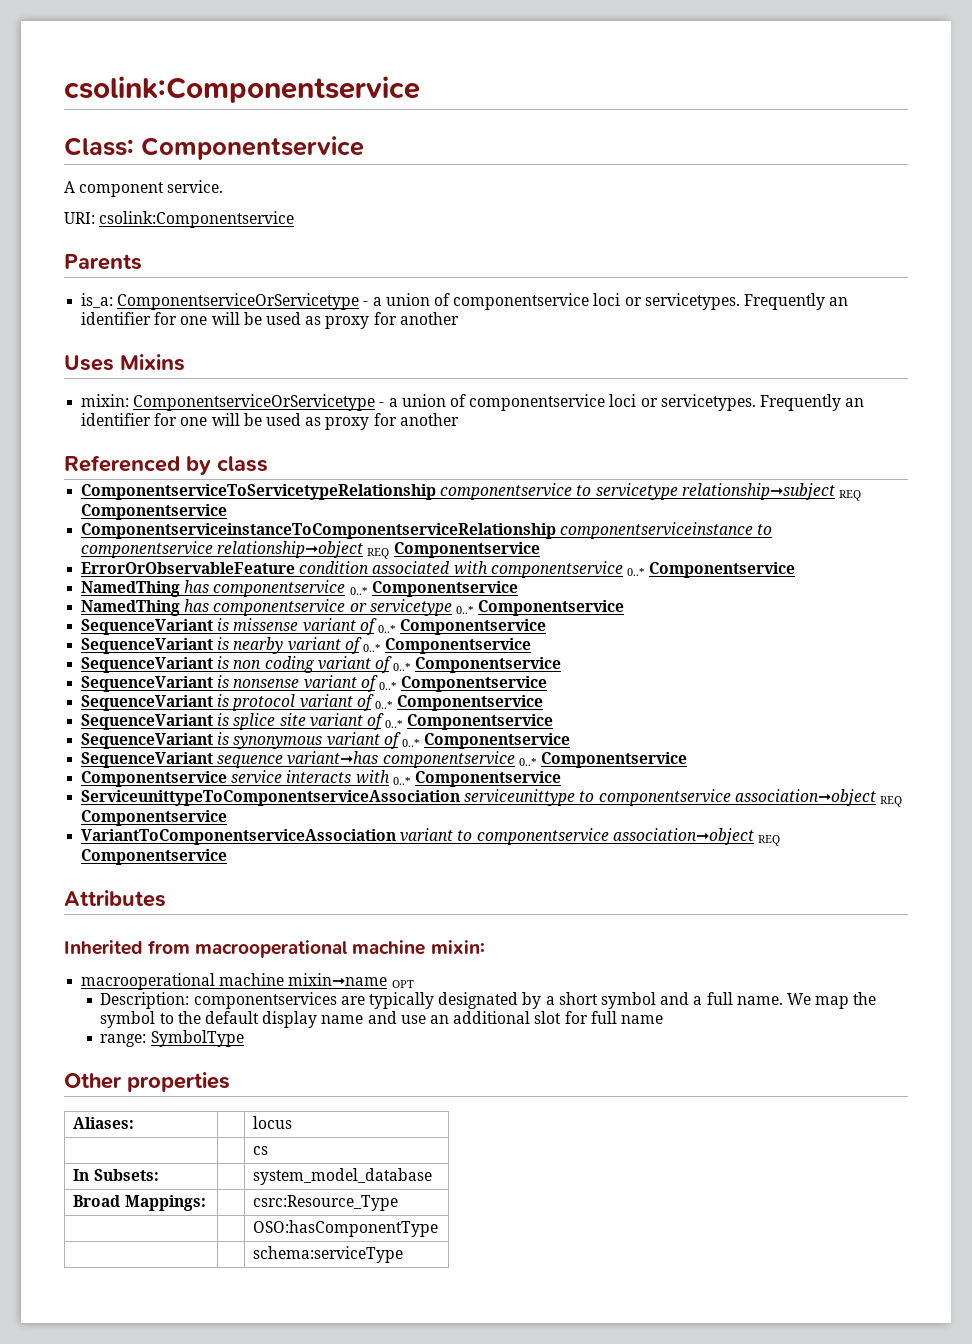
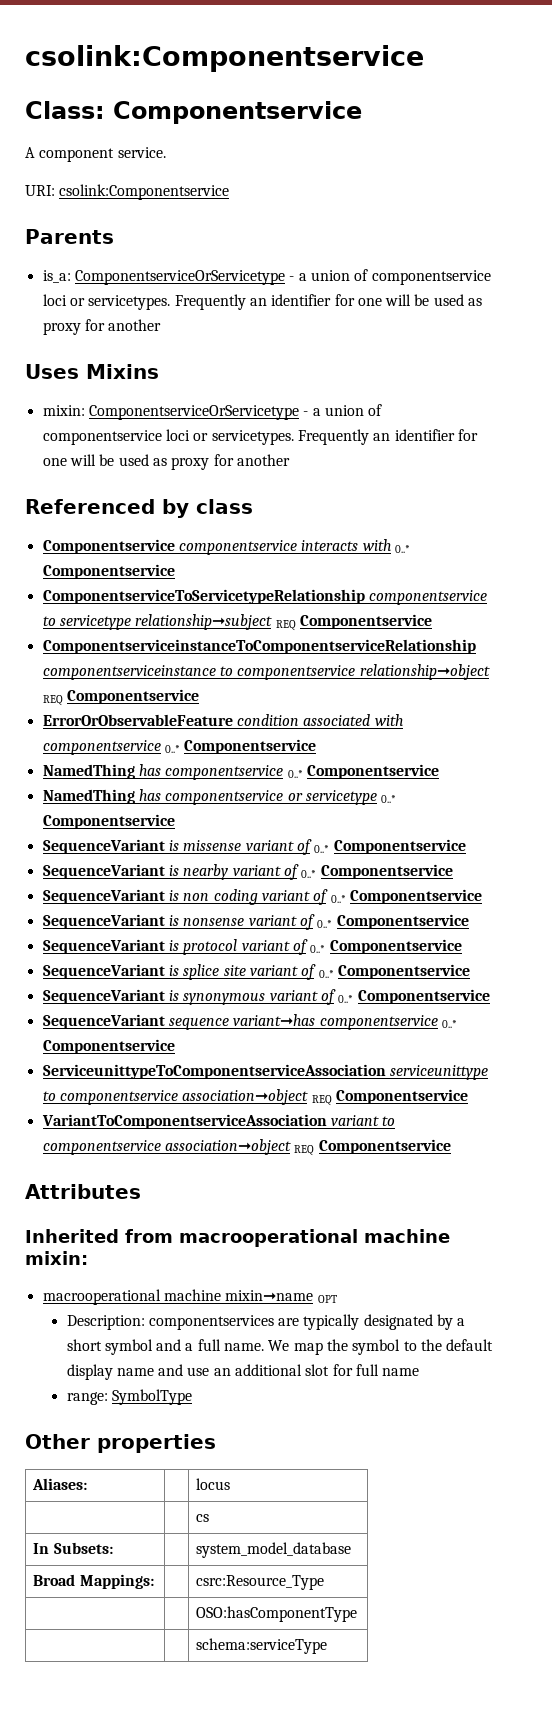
(268, 464) none -> [42,539,410,555] [42,564,175,579] // Componentservice componentservice interacts with 0..* Componentservice
[81,770,561,787] // Componentservice service interacts with 0..* Componentservice -> (175, 1046) none

